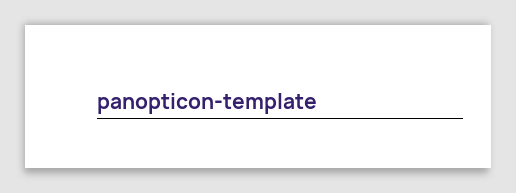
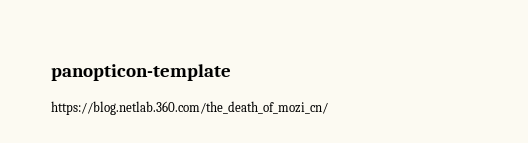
(317, 103) none -> [51,101,328,115] // https://blog.netlab.360.com/the_death_of_mozi_cn/

